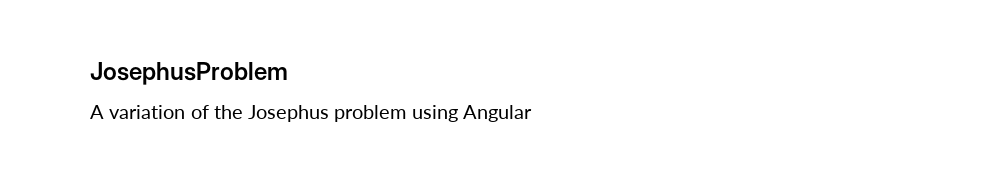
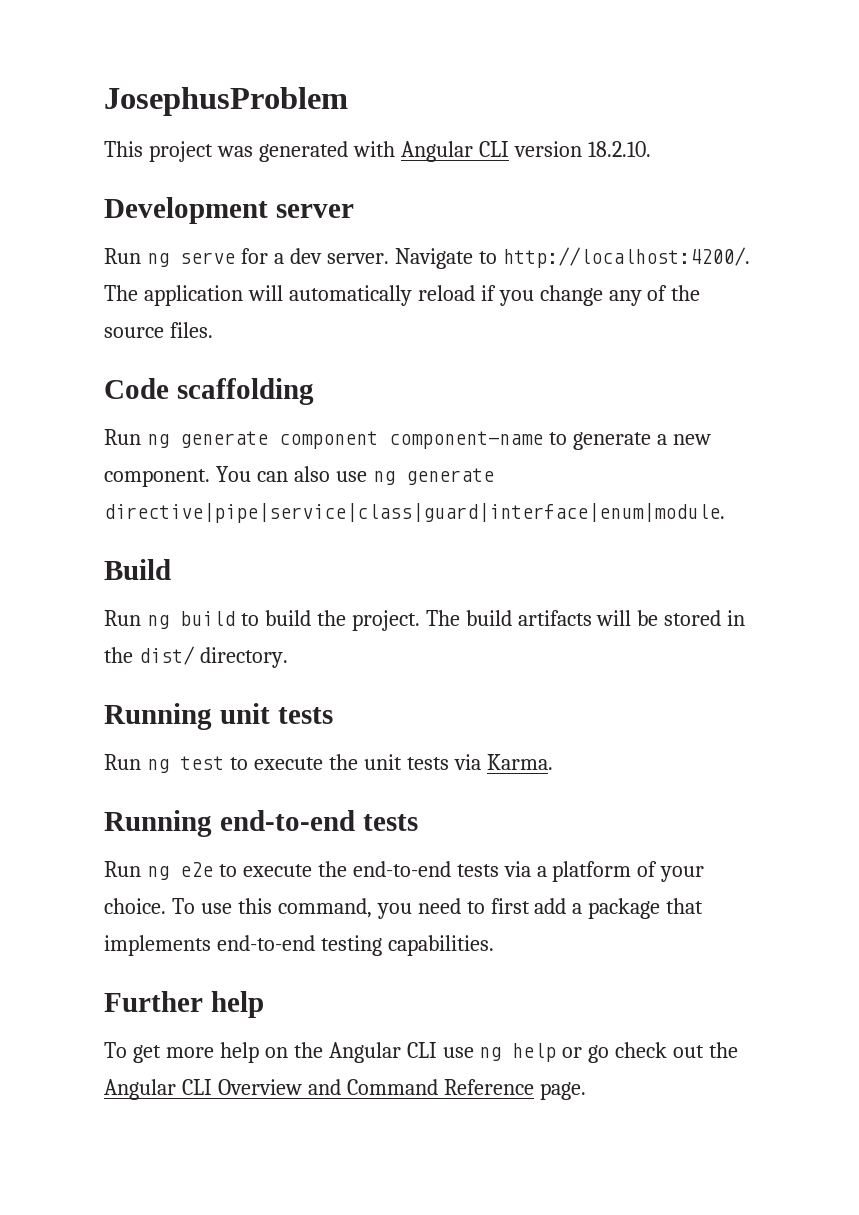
[90,105,532,122] A variation of the Josephus problem using Angular -> [104,141,651,162] [104,197,354,224] [104,247,750,269] [104,285,701,306] [104,322,213,338] [104,378,314,405] [104,429,711,450] [104,466,494,487] [104,503,725,523] [104,559,171,580] [104,610,746,631] [104,646,288,668] [104,703,333,730] [104,754,553,773] [104,810,418,837] [104,861,705,882] [104,898,704,919] [104,935,494,956] [104,991,264,1018] [104,1042,739,1063] [104,1079,586,1100] This project was generated with Angular CLI version 18.2.10. // Development server // Run ng serve for a dev server. Navigate to http://localhost:4200/. The application will automatically reload if you change any of the source files. // Code scaffolding // Run ng generate component component-name to generate a new component. You can also use ng generate directive|pipe|service|class|guard|interface|enum|module. // Build // Run ng build to build the project. The build artifacts will be stored in the dist/ directory. // Running unit tests // Run ng test to execute the unit tests via Karma. // Running end-to-end tests // Run ng e2e to execute the end-to-end tests via a platform of your choice. To use this command, you need to first add a package that implements end-to-end testing capabilities. // Further help // To get more help on the Angular CLI use ng help or go check out the Angular CLI Overview and Command Reference page.

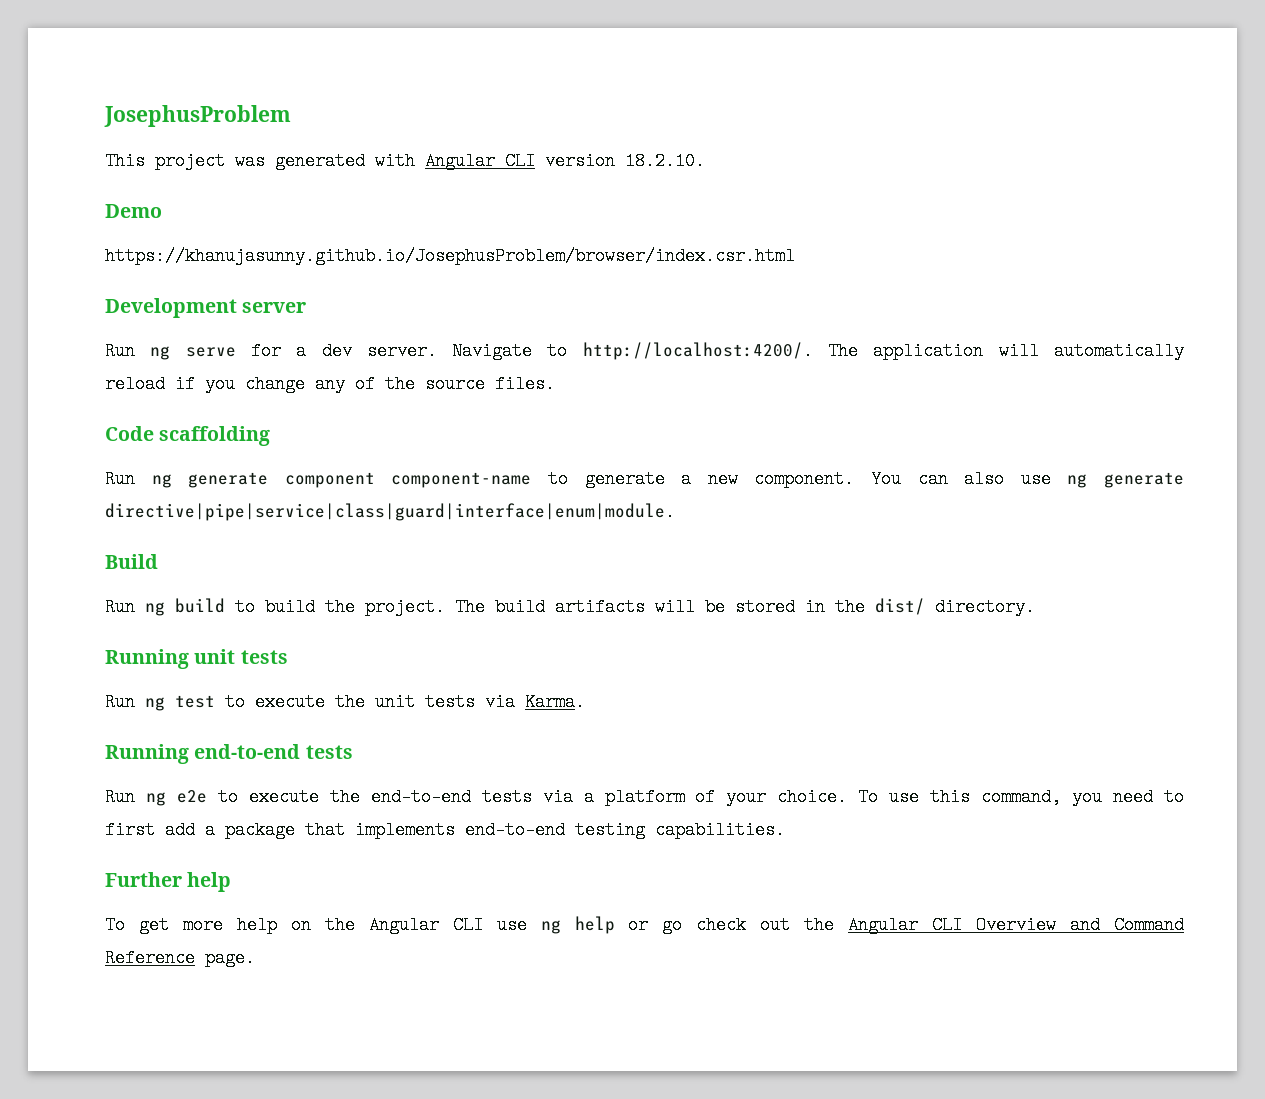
(651, 149) none -> [105,204,162,218] [105,247,795,265] // Demo // https://khanujasunny.github.io/JosephusProblem/browser/index.csr.html

